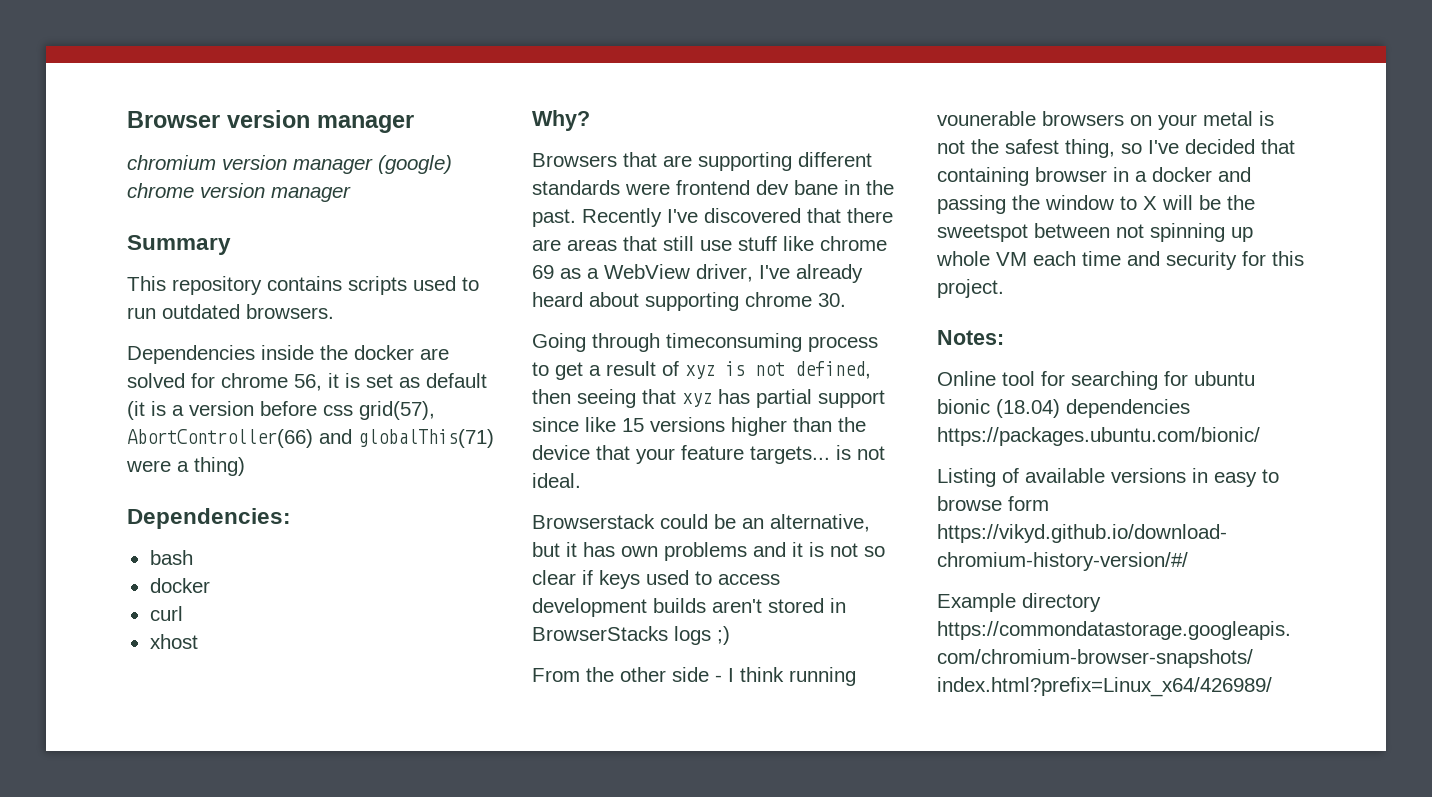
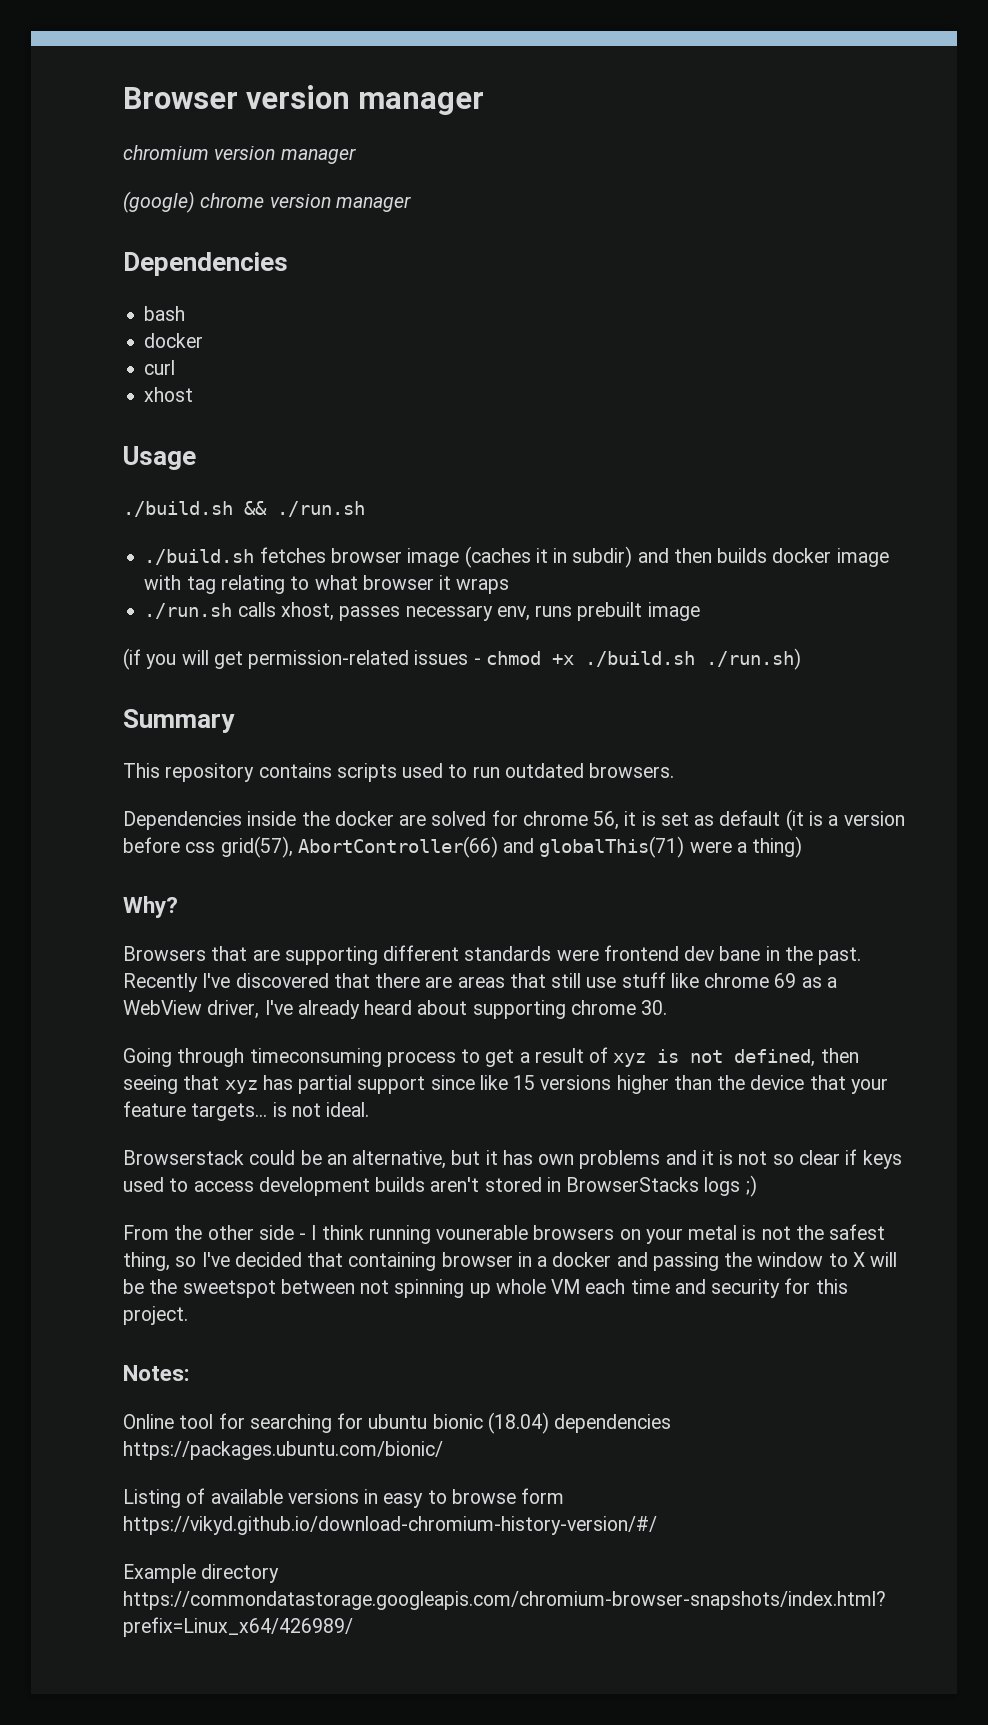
(373, 166) none -> (356, 156) //
(351, 194) none -> [123,252,288,276] [144,306,186,321] [144,333,204,348] [144,360,176,375] [144,387,194,402] [123,446,196,470] [123,501,365,517] [144,546,889,568] [144,575,510,594] [144,602,700,621] [123,648,801,670] // Dependencies // bash // docker // curl // xhost // Usage // ./build.sh && ./run.sh // ./build.sh fetches browser image (caches it in subdir) and then builds docker image with tag relating to what browser it wraps // ./run.sh calls xhost, passes necessary env, runs prebuilt image // (if you will get permission-related issues - chmod +x ./build.sh ./run.sh)
[127,508,291,529] [149,550,193,565] [149,578,210,593] [149,606,183,621] [149,634,198,649] // Dependencies: // bash // docker // curl // xhost -> (803, 847) none

